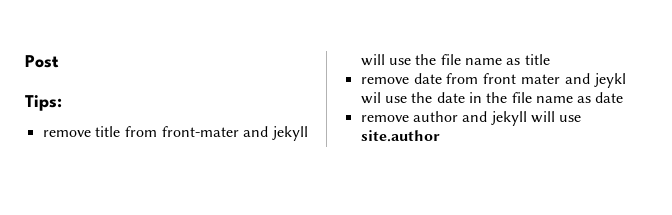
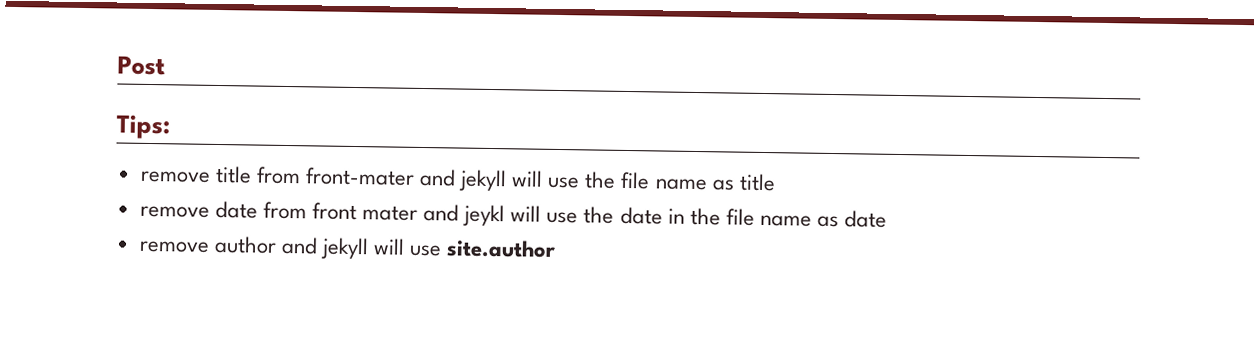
[360,92,381,104] wil -> [510,205,542,222] will

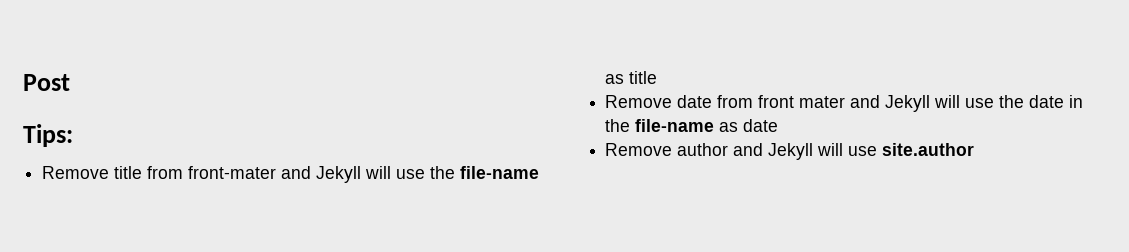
[139,170,211,183] remove -> [42,166,110,179] Remove
[458,169,708,192] jekyll will use the file name -> [316,166,540,183] Jekyll will use the file-name
[139,205,210,218] remove -> [605,95,673,108] Remove
[462,204,506,227] jeykl -> [885,95,931,112] Jekyll
[725,208,812,227] file name -> [635,119,715,132] file-name
[138,240,210,253] remove -> [605,143,673,156] Remove
[319,237,369,260] jekyll -> [768,143,814,160] Jekyll

